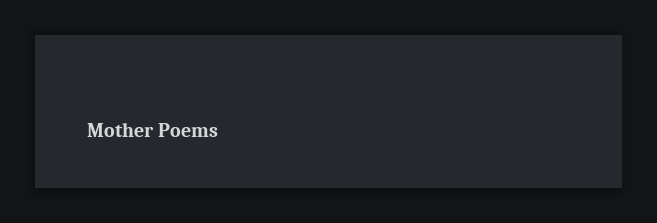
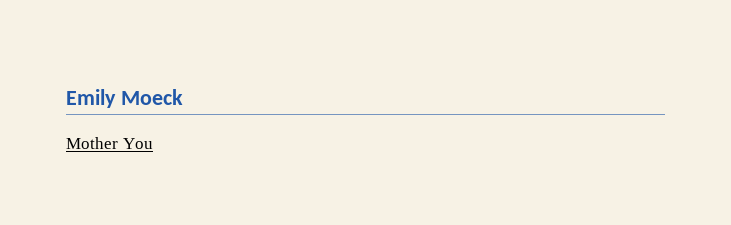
[87,122,219,137] Mother Poems -> [66,89,183,108] [66,137,153,149] Emily Moeck // Mother You

